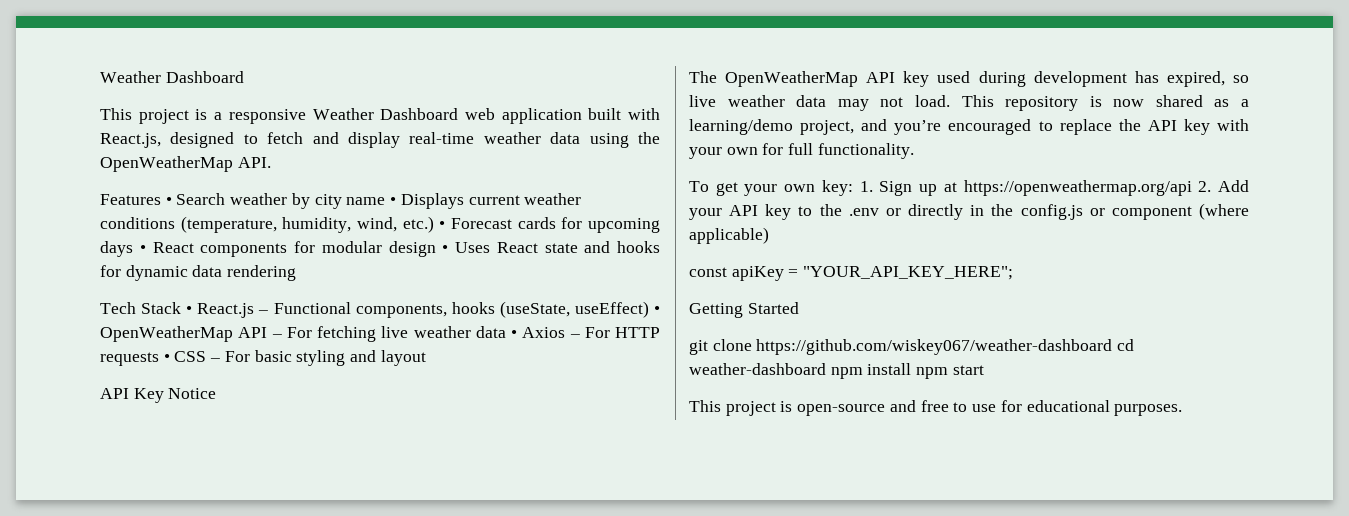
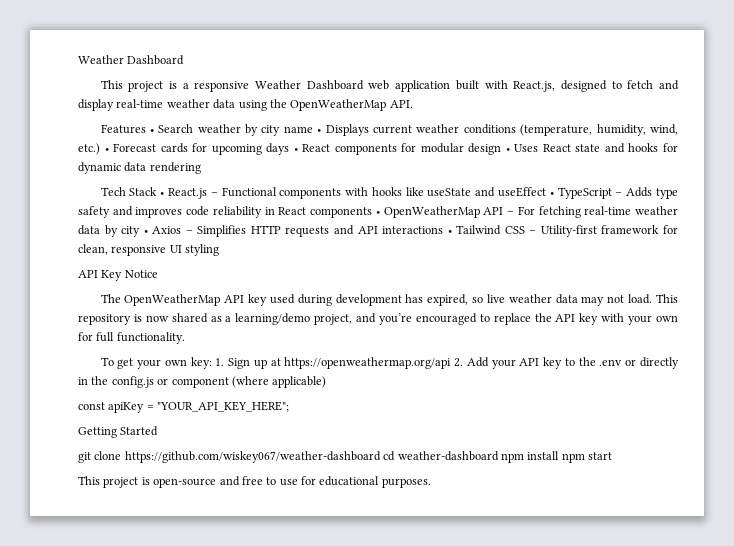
[355,301,649,318] components, hooks (useState, useEffect) -> [279,187,678,199] [78,206,373,218] components with hooks like useState and useEffect • TypeScript – Adds type safety and improves code reliability in React components
[381,326,506,338] live weather data -> [584,206,678,215] [78,225,141,237] real-time weather data by city
[584,327,610,338] For -> [197,225,247,237] Simplifies
[163,350,292,362] • CSS – For basic -> [334,225,678,237] [78,244,182,256] and API interactions • Tailwind CSS – Utility-first framework for clean, responsive UI
[350,350,426,366] and layout -> (220, 250) none

